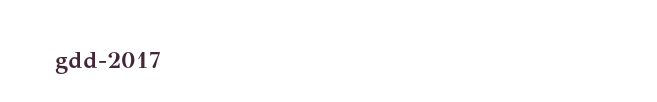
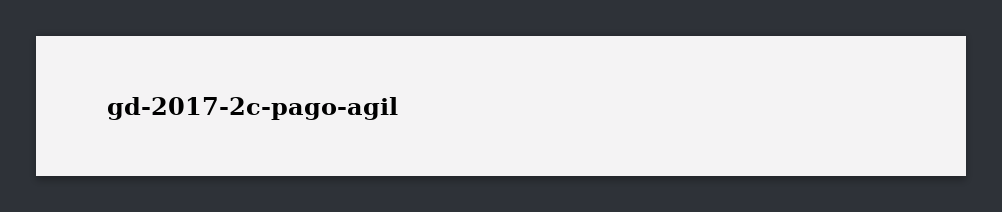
[55,52,161,74] gdd-2017 -> [107,97,398,120] gd-2017-2c-pago-agil

